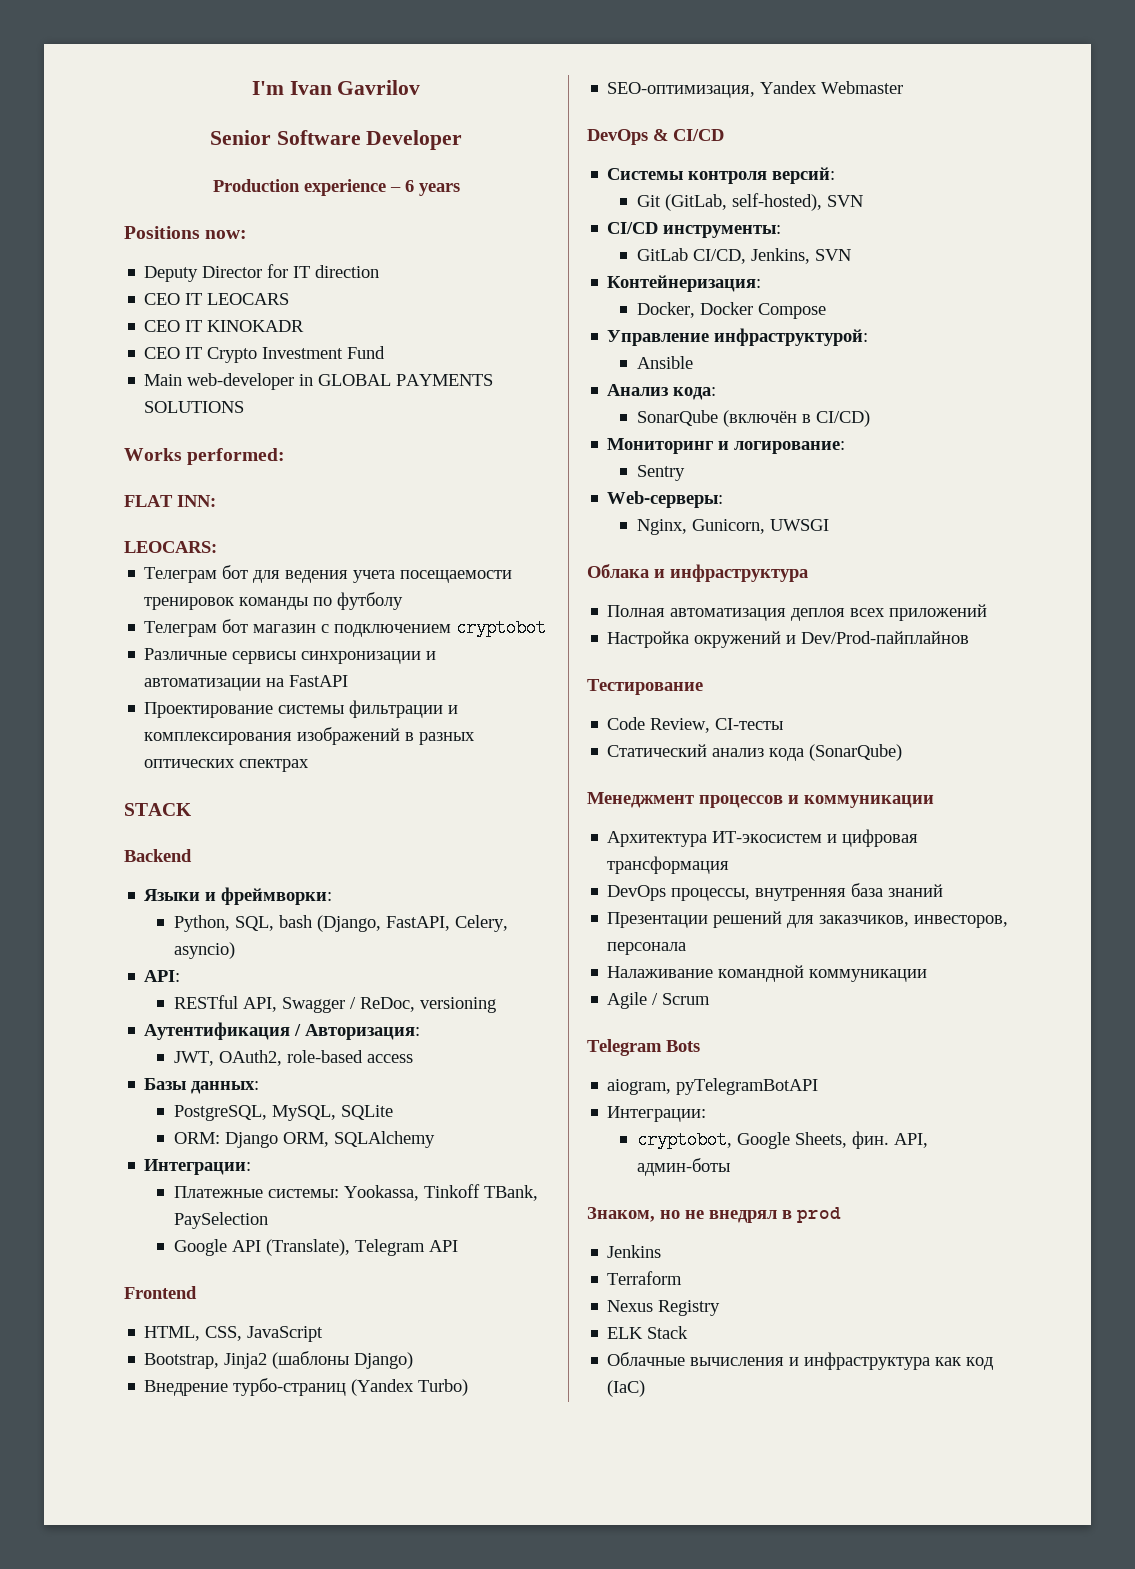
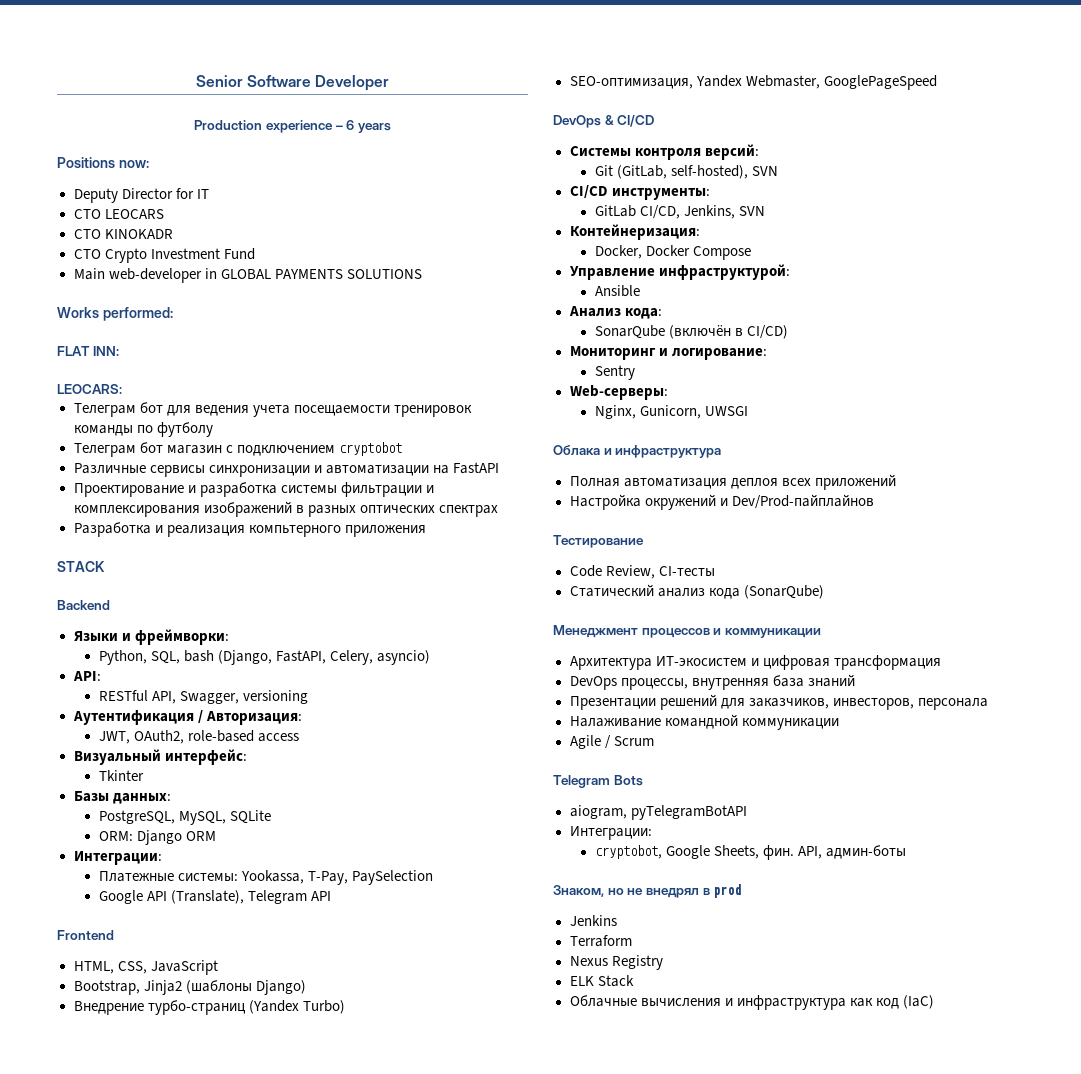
[251,80,421,95] I'm Ivan Gavrilov // -> (195, 81) none
[315,265,380,278] [144,293,203,305] direction // CEO IT -> [73,209,101,219] // CTO
[144,320,203,332] CEO IT -> [73,229,101,239] CTO
[144,347,203,359] CEO IT -> [73,249,101,259] CTO
(274, 710) none -> [187,482,277,497] и разработка
(310, 765) none -> [73,522,426,537] // Разработка и реализация компьтерного приложения
[282,997,416,1013] Swagger / ReDoc, -> [179,691,239,704] Swagger,
(414, 1058) none -> [73,749,247,765] [98,770,144,781] // Визуальный интерфейс: // Tkinter
[283,1131,436,1148] ORM, SQLAlchemy -> [185,831,216,841] ORM
[424,1184,539,1201] Tinkoff TBank, -> [307,871,348,885] T-Pay,
[821,81,904,94] Webmaster -> [745,75,937,90] Webmaster, GooglePageSpeed

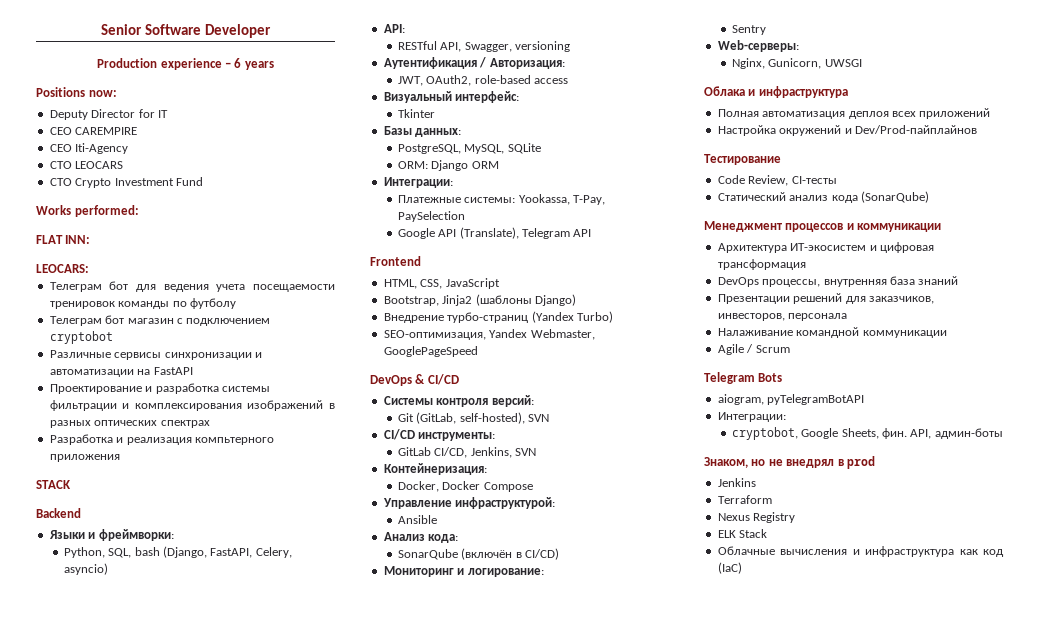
(209, 194) none -> [49,127,138,135] [49,143,129,154] // CEO CAREMPIRE // CEO Iti-Agency
[73,229,173,239] // CTO KINOKADR -> (124, 165) none
[73,268,422,283] // Main web-developer in GLOBAL PAYMENTS SOLUTIONS -> (203, 181) none

